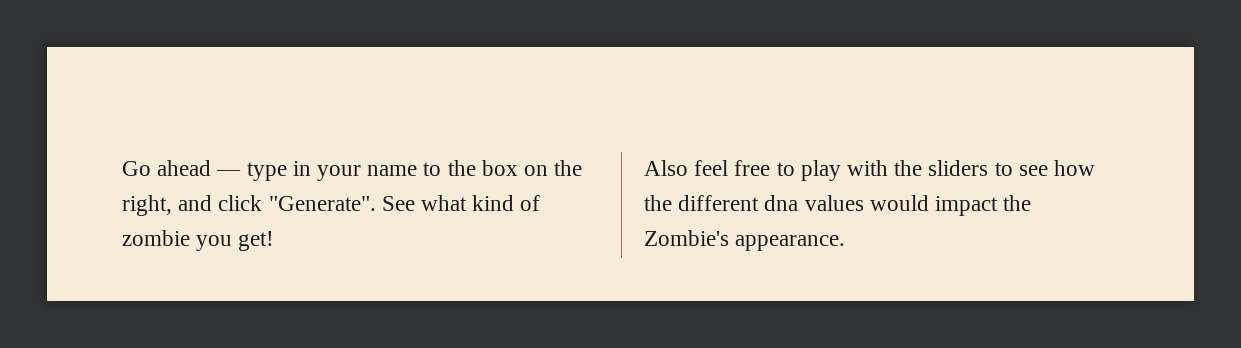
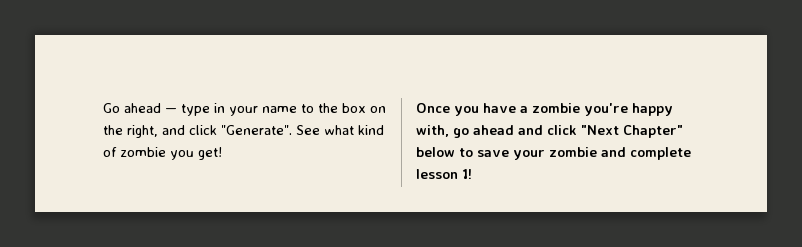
[644,160,1096,181] [644,195,1032,216] [644,230,846,251] Also feel free to play with the sliders to see how the different dna values would impact the Zombie's appearance. -> [416,103,673,116] [416,125,683,138] [416,147,691,160] [416,169,472,179] Once you have a zombie you're happy with, go ahead and click "Next Chapter" below to save your zombie and complete lesson 1!

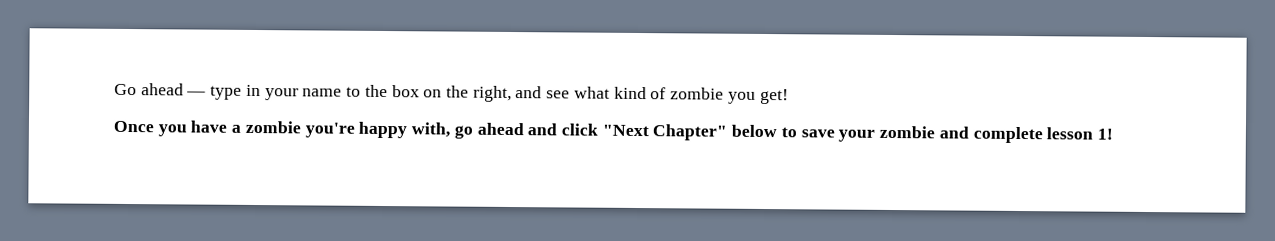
[189,125,320,135] click "Generate". See -> [546,90,571,99] see

